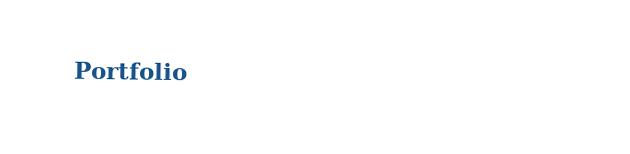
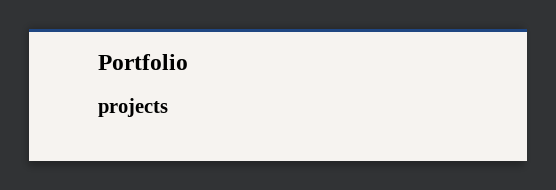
(188, 71) none -> [98,98,168,117] // projects

